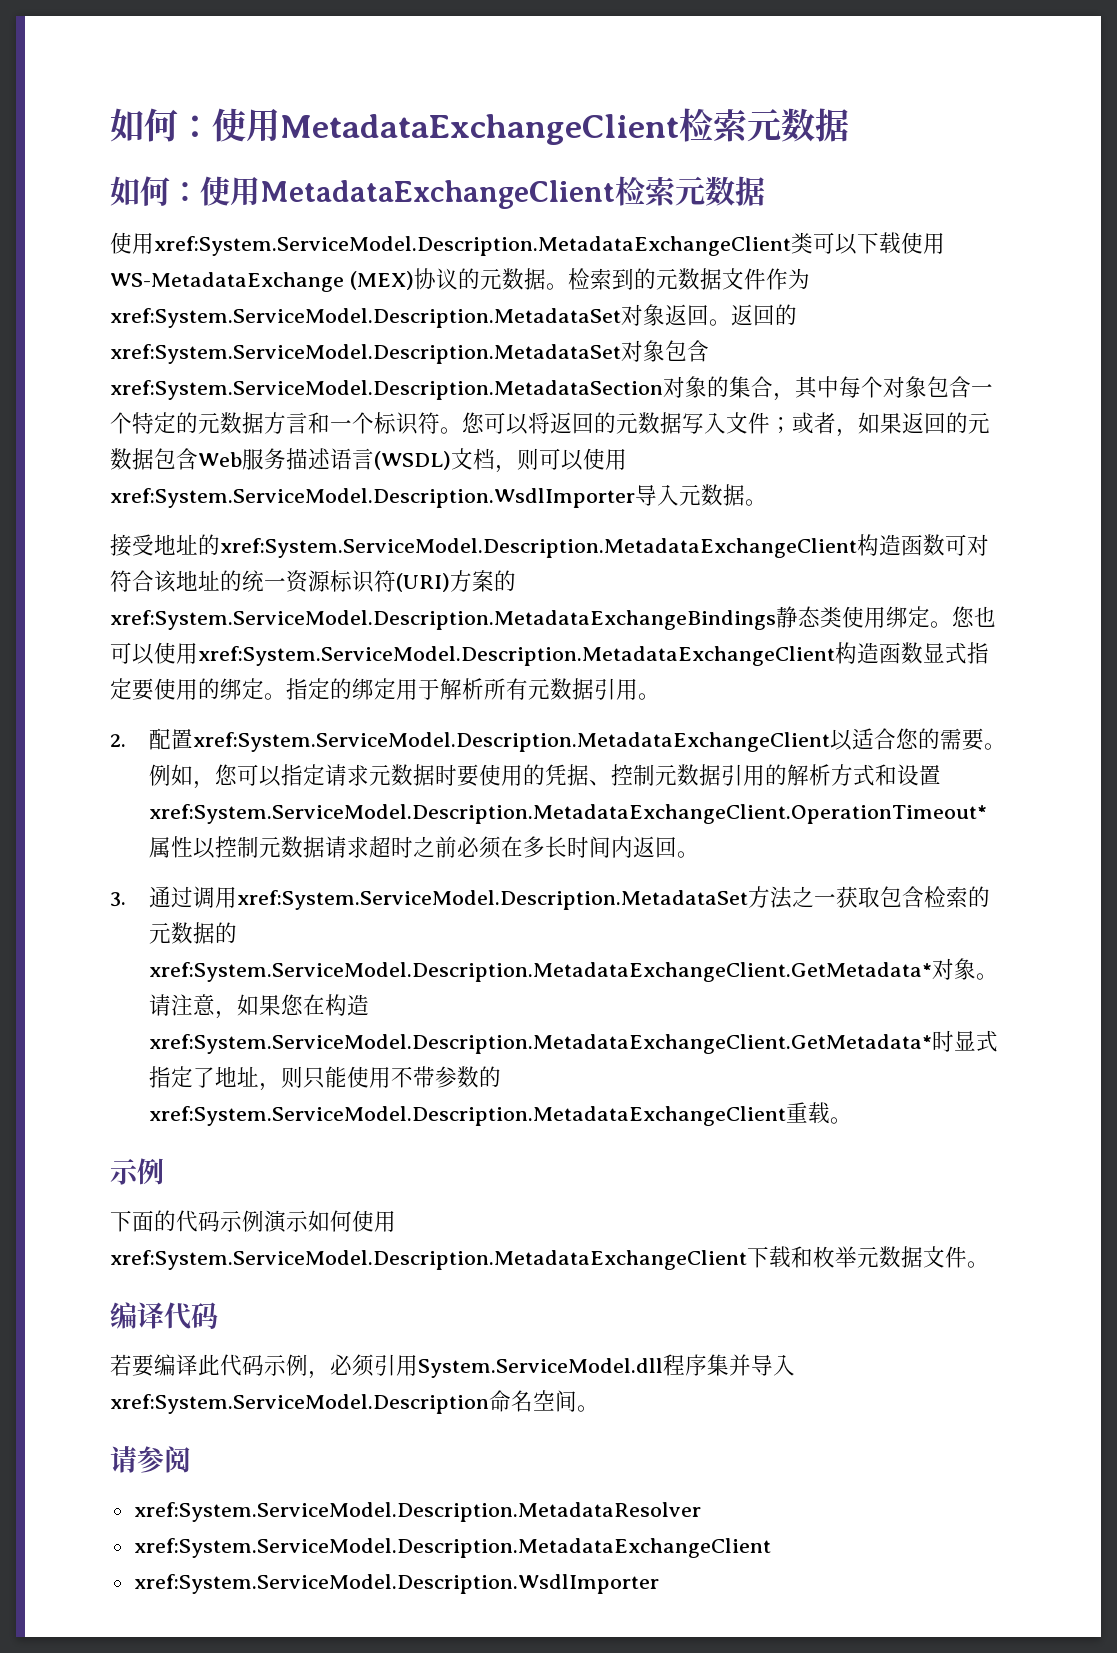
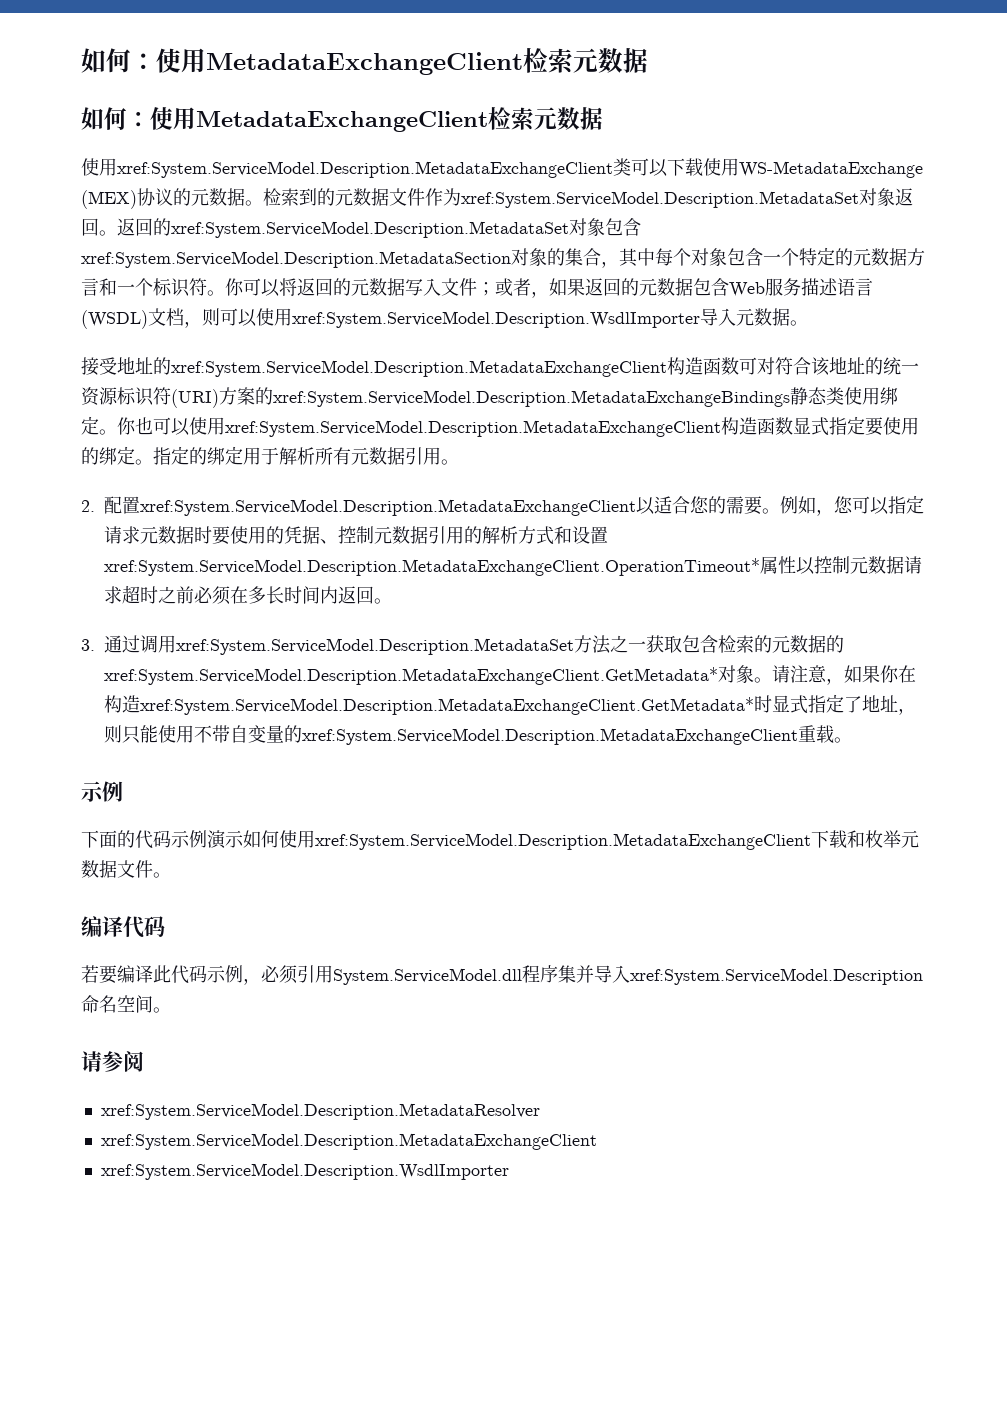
[462,412,484,433] 您 -> [225,278,244,296] 你
[952,606,974,627] 您 -> [117,417,136,435] 你
[281,994,304,1015] 您 -> [880,665,899,683] 你
[435,1066,480,1088] 参数 -> [230,725,284,743] 自变量

